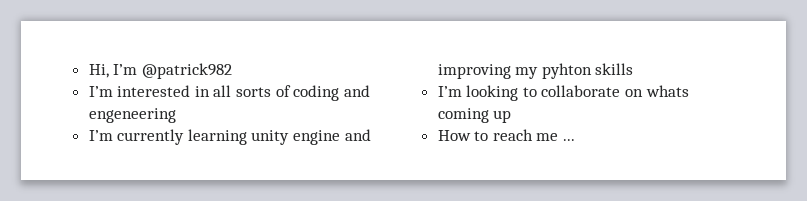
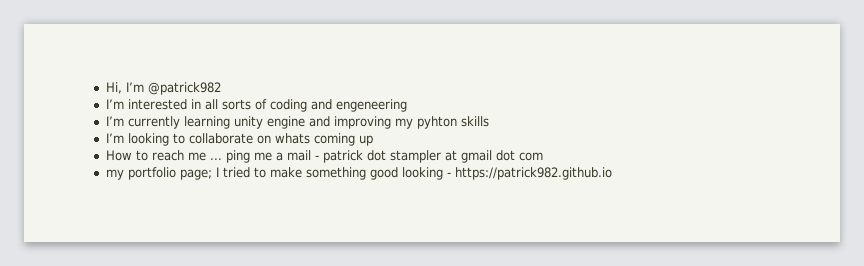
(576, 140) none -> [225,150,543,163] [105,167,612,180] ping me a mail - patrick dot stampler at gmail dot com // my portfolio page; I tried to make something good looking - https://patrick982.github.io

